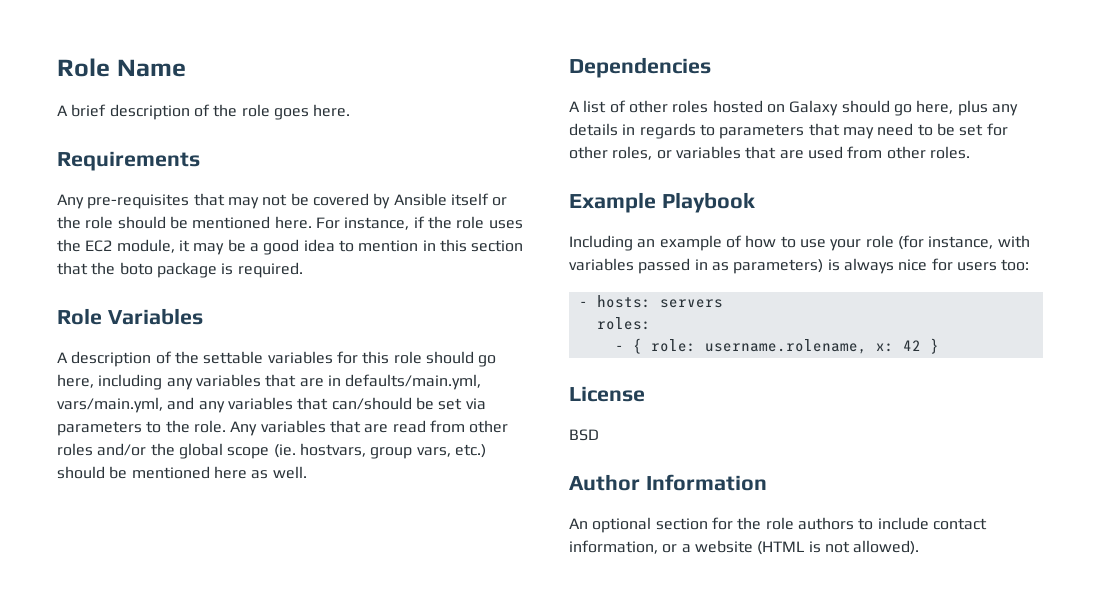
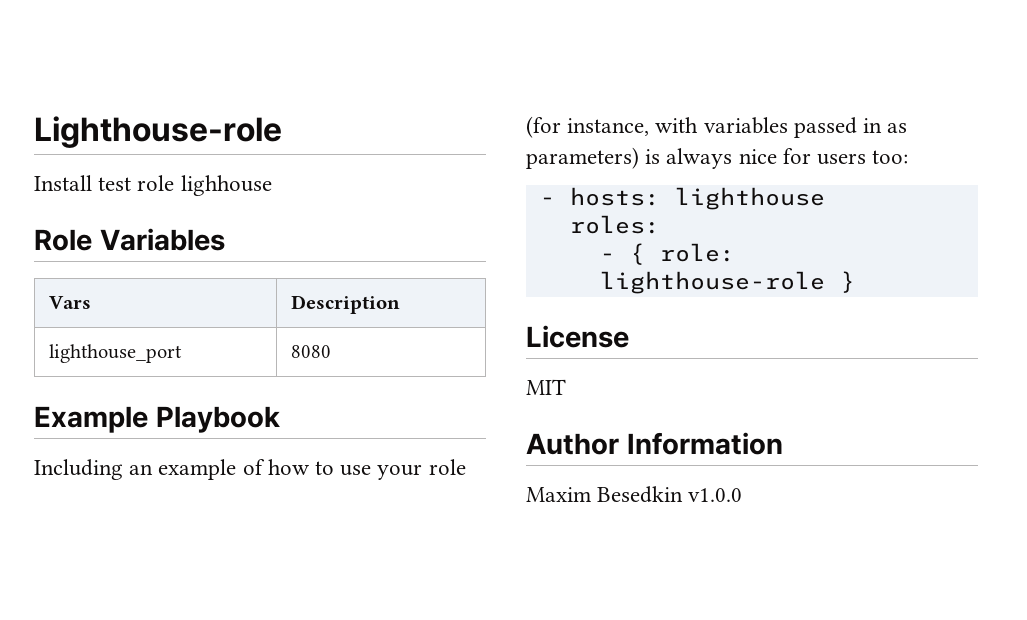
[57,58,186,77] [57,104,351,120] [57,151,200,171] [57,193,508,209] [57,216,523,230] [57,239,524,255] [57,262,303,278] [57,308,203,325] [57,351,497,367] [57,374,482,390] [57,397,486,413] [57,420,509,436] [57,443,486,459] [57,466,307,479] [569,57,711,78] [569,100,1018,116] [569,123,1008,139] [569,146,970,160] Role Name // A brief description of the role goes here. // Requirements // Any pre-requisites that may not be covered by Ansible itself or the role should be mentioned here. For instance, if the role uses the EC2 module, it may be a good idea to mention in this section that the boto package is required. // Role Variables // A description of the settable variables for this role should go here, including any variables that are in defaults/main.yml, vars/main.yml, and any variables that can/should be set via parameters to the role. Any variables that are read from other roles and/or the global scope (ie. hostvars, group vars, etc.) should be mentioned here as well. // Dependencies // A list of other roles hosted on Galaxy should go here, plus any details in regards to parameters that may need to be set for other roles, or variables that are used from other roles. -> [34,116,282,148] [34,175,272,196] [34,228,225,251] [49,296,92,309] [291,295,401,314] [49,344,183,363] [291,345,332,358] Lighthouse-role // Install test role lighhouse // Role Variables // Vars | Description // lighthouse_port | 8080
[659,299,723,308] servers -> [674,187,825,210] lighthouse
[704,339,921,354] username.rolename, x: 42 -> [599,271,825,294] lighthouse-role
[569,429,599,441] BSD -> [526,379,566,395] MIT
[569,517,987,533] [569,540,920,555] An optional section for the role authors to include contact information, or a website (HTML is not allowed). -> [526,486,743,503] Maxim Besedkin v1.0.0

